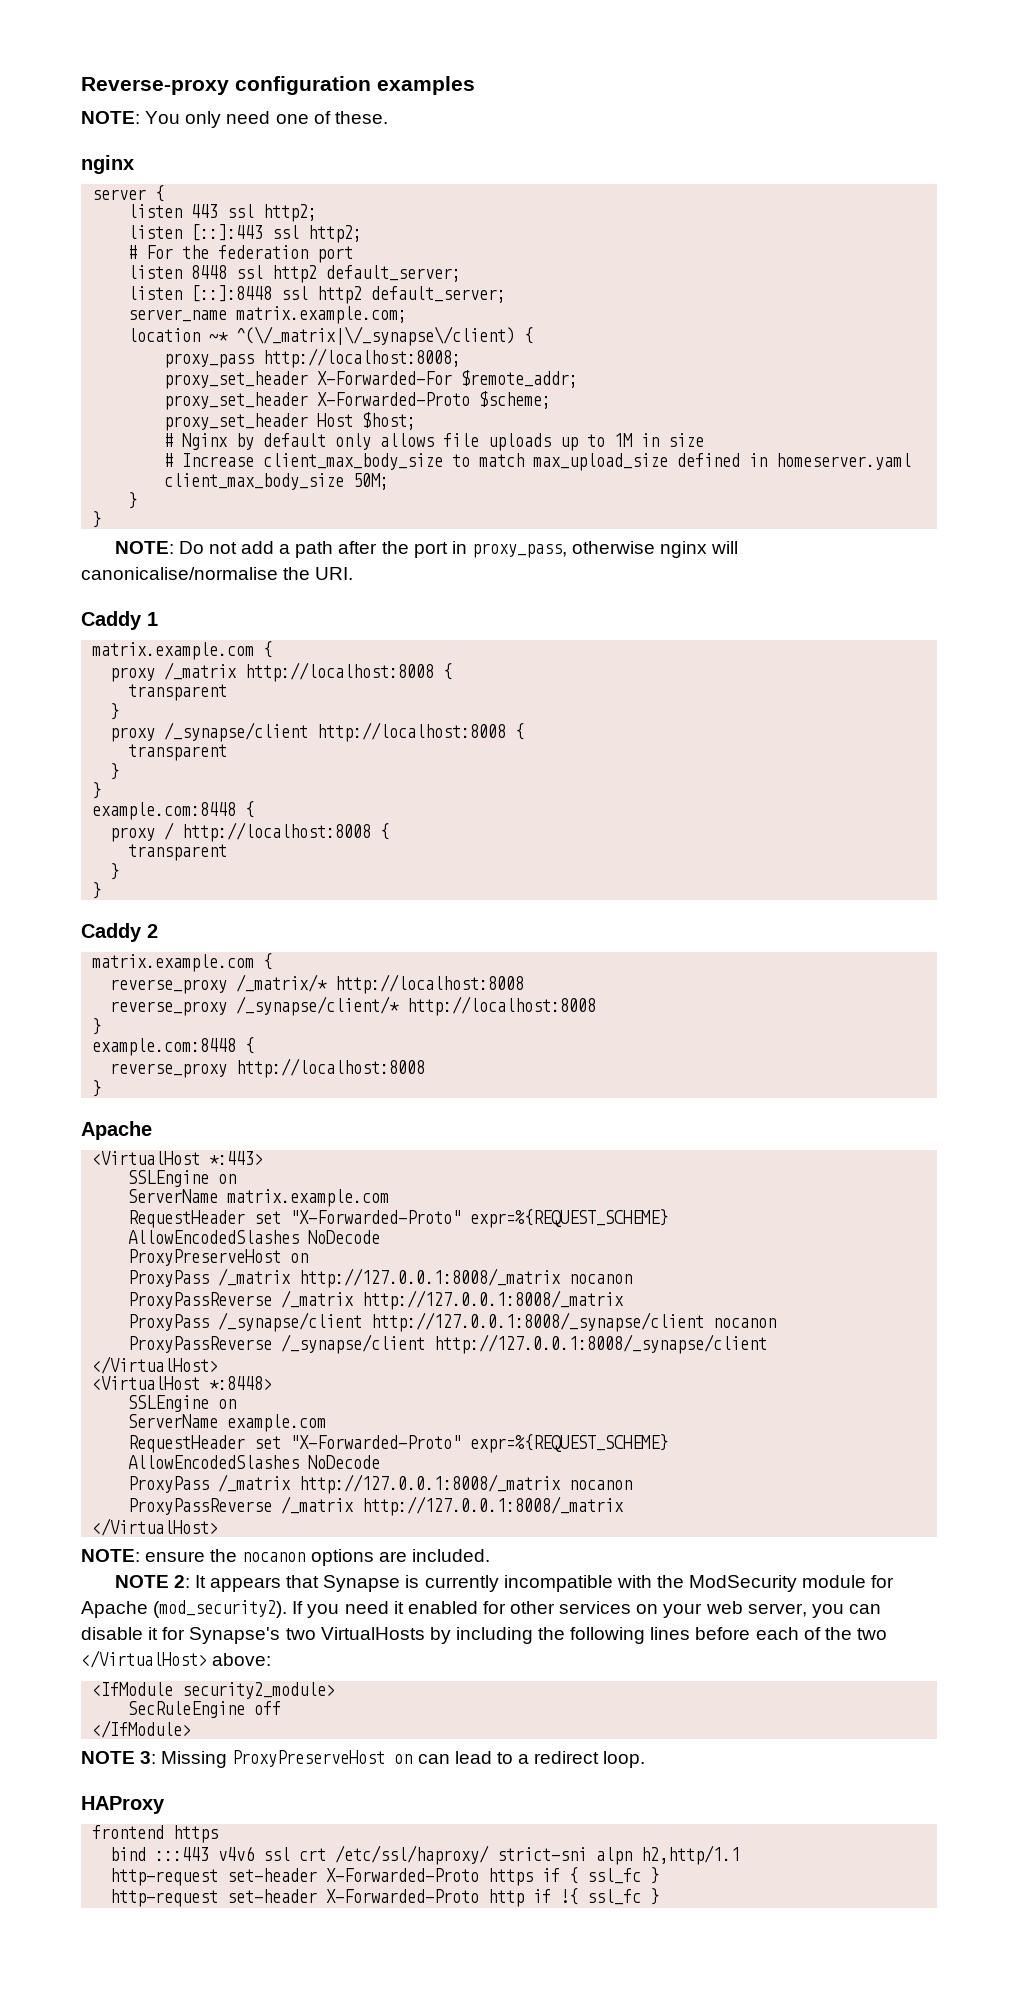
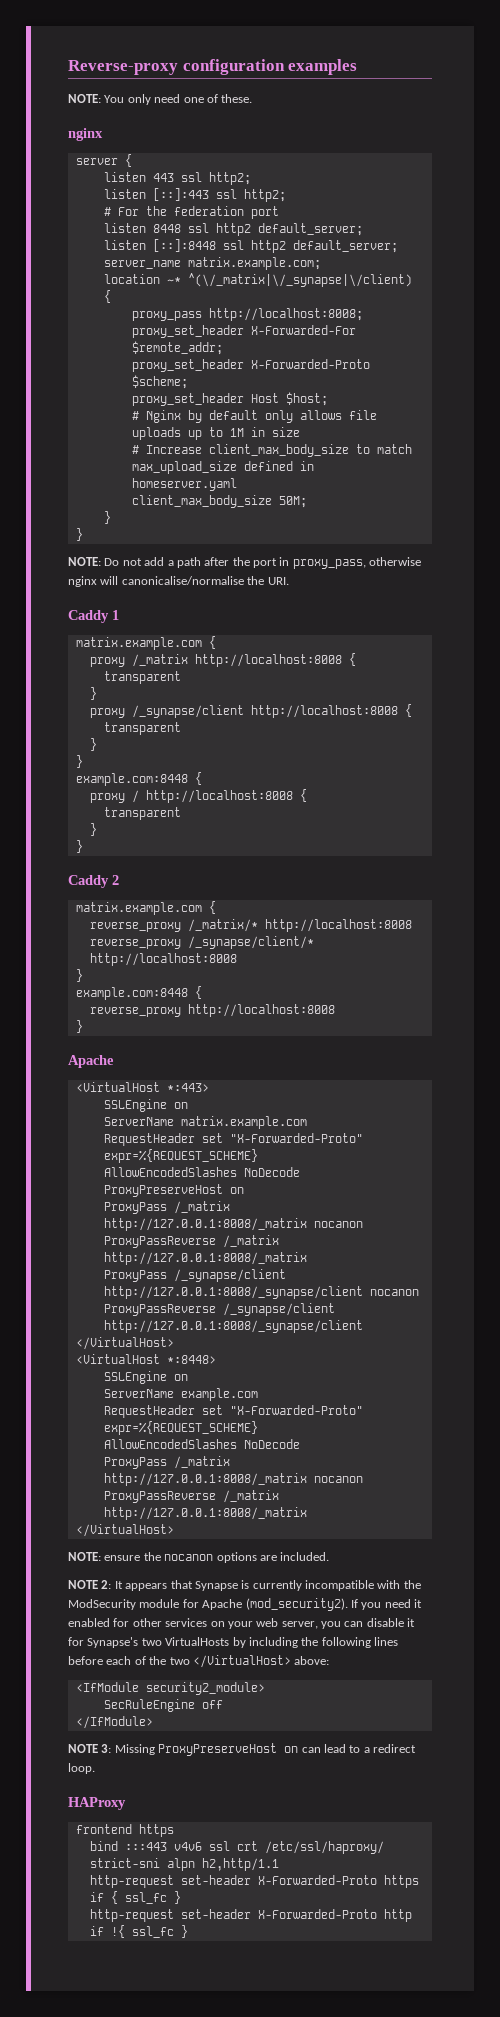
[236,326,516,346] ^(\/_matrix|\/_synapse\/client) -> [187,273,412,287] ^(\/_matrix|\/_synapse|\/client)

